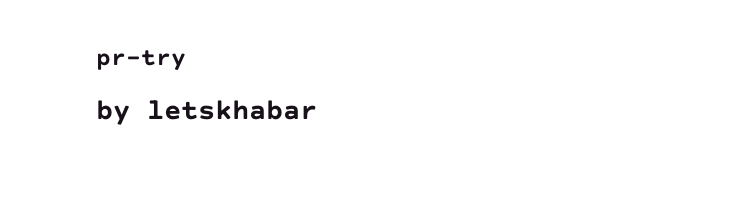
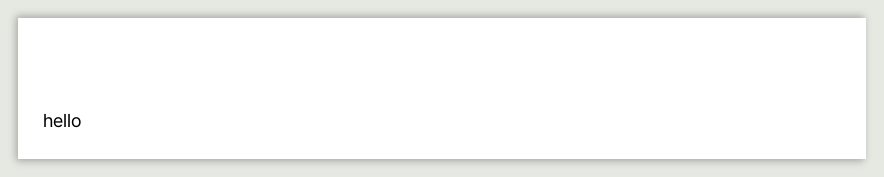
[96,50,186,71] [96,100,317,125] pr-try // by letskhabar -> [43,113,82,128] hello

